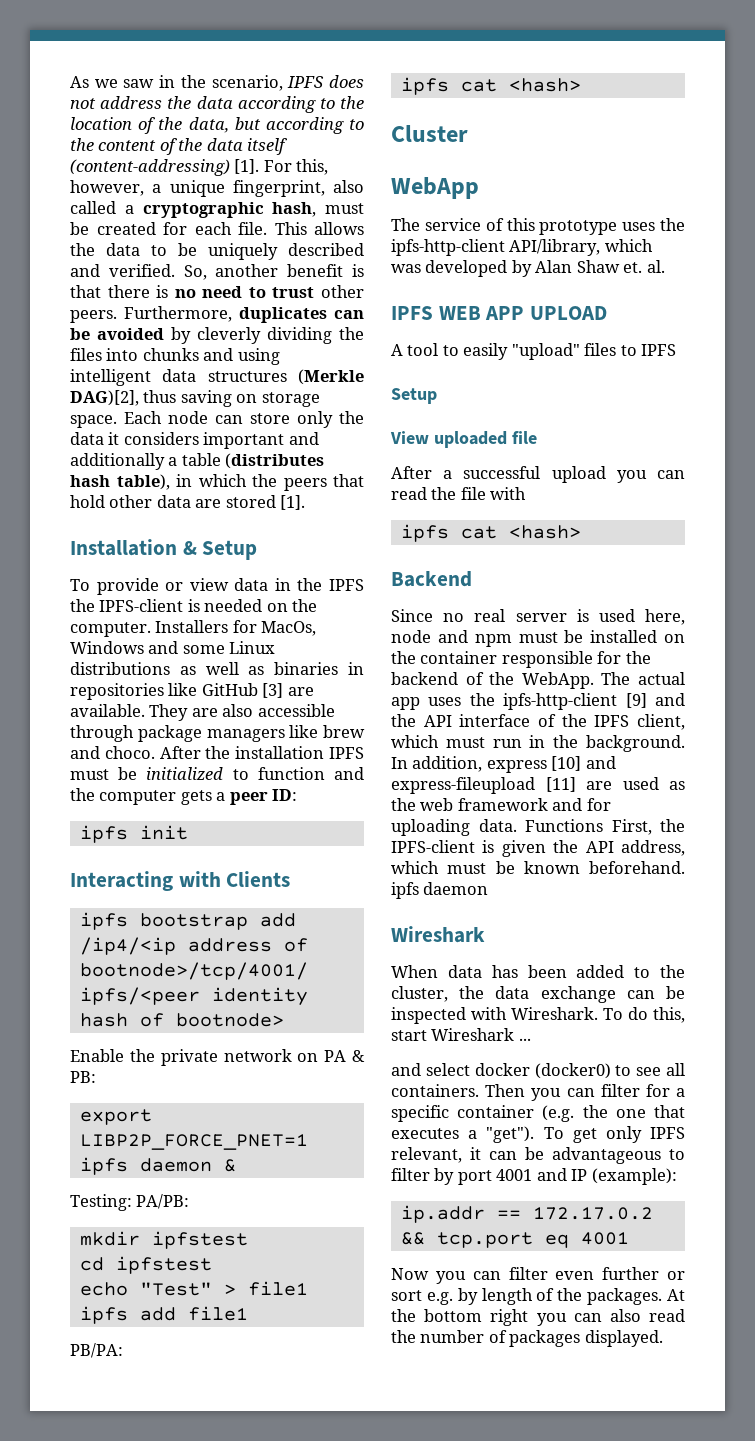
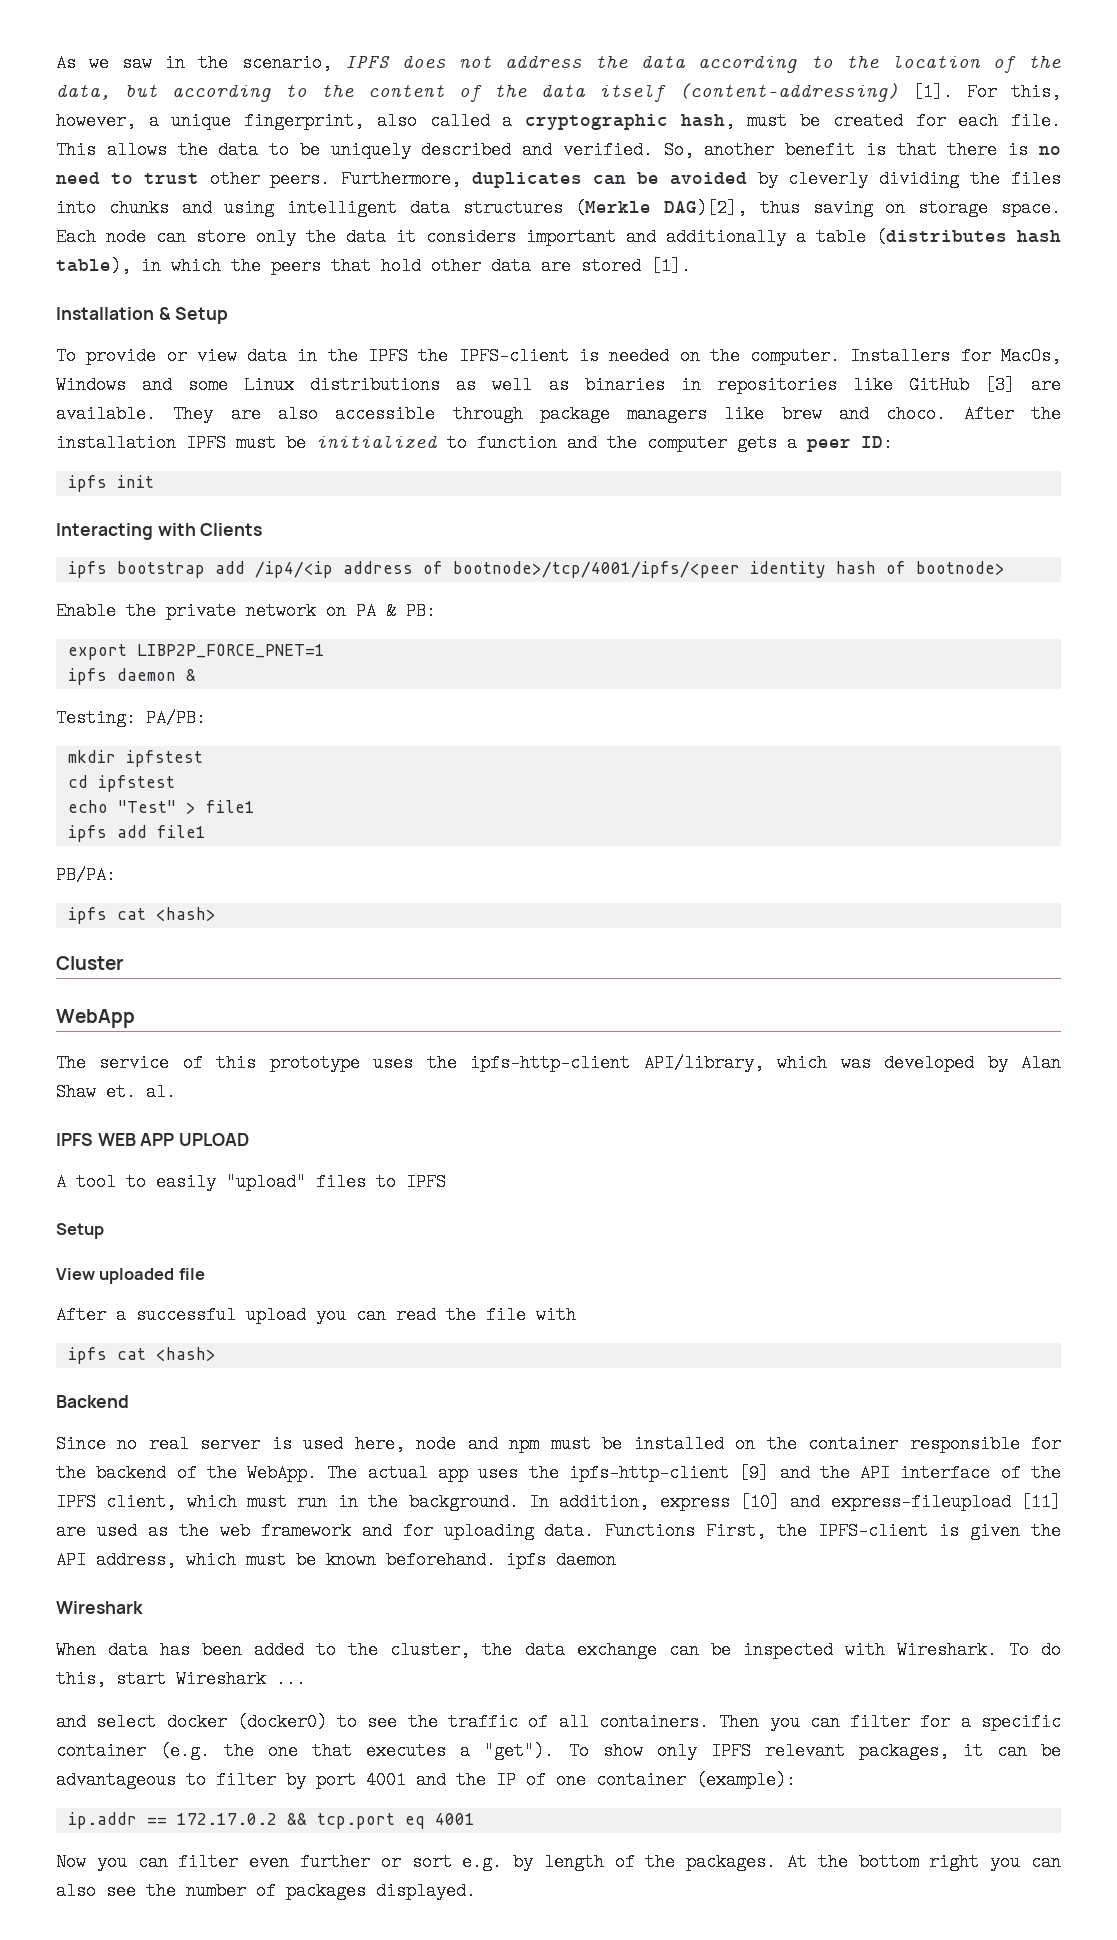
(662, 1071) none -> [407,1713,549,1731] the traffic of
[572,1128,597,1143] get -> [602,1742,643,1760] show
[391,1147,462,1163] relevant, -> [764,1742,949,1760] relevant packages,
[571,1169,588,1181] IP -> [456,1771,686,1789] the IP of one container
[649,1309,685,1322] read -> [106,1882,136,1900] see

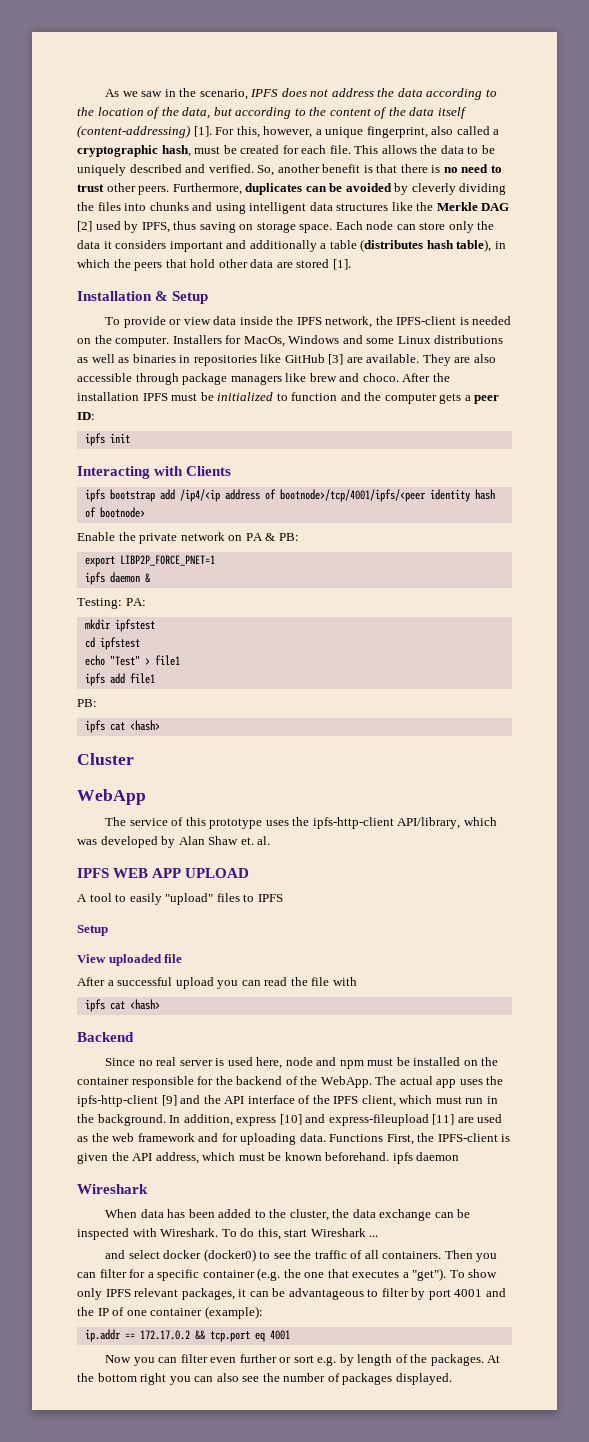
[575,199,748,217] (Merkle DAG)[2], -> [391,202,510,211] [77,221,170,233] like the Merkle DAG [2] used by IPFS,
[297,347,409,365] in the IPFS -> [239,316,373,328] inside the IPFS network,
[146,709,206,727] PA/PB: -> [125,598,146,606] PA:
[56,866,116,884] PB/PA: -> [77,699,97,707] PB:

